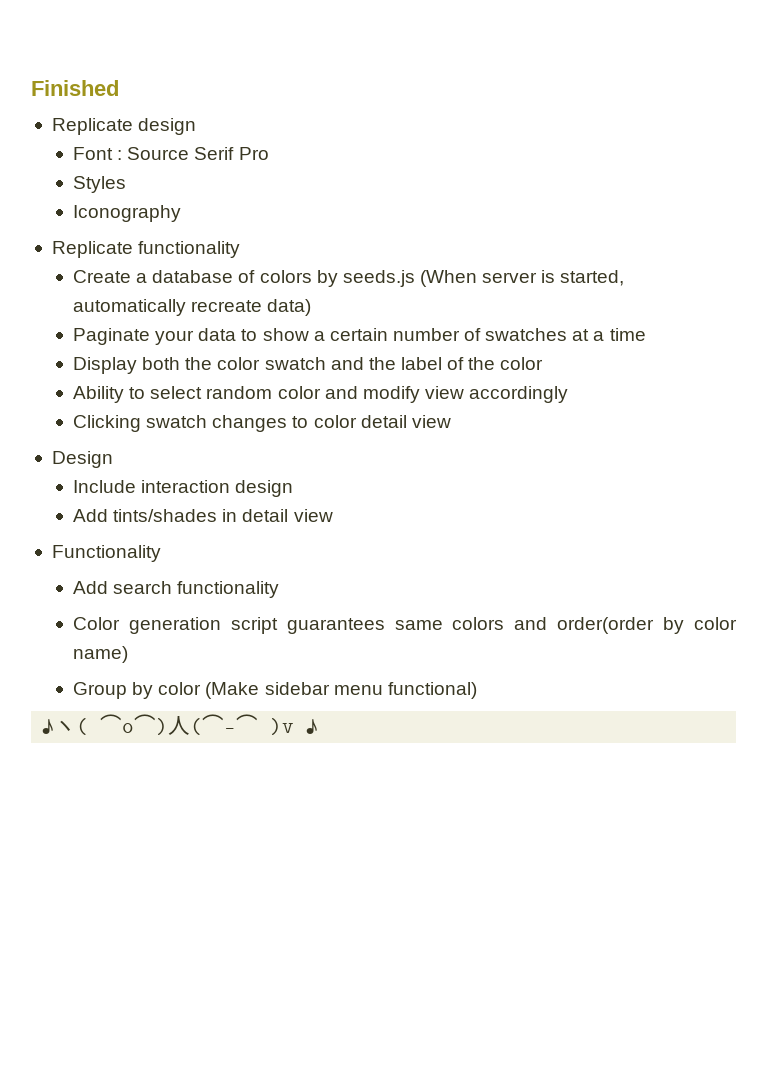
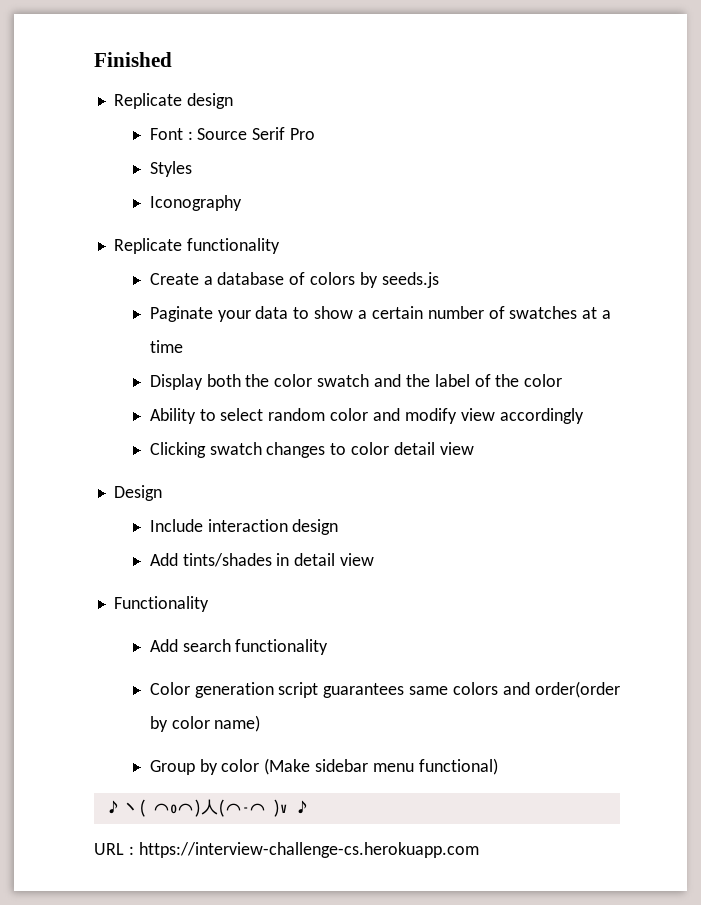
[419,270,625,287] [72,299,312,316] (When server is started, automatically recreate data) -> (439, 280) none
(319, 726) none -> [94,842,479,858] // URL : https://interview-challenge-cs.herokuapp.com

